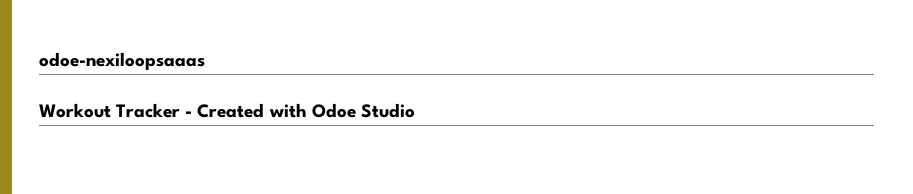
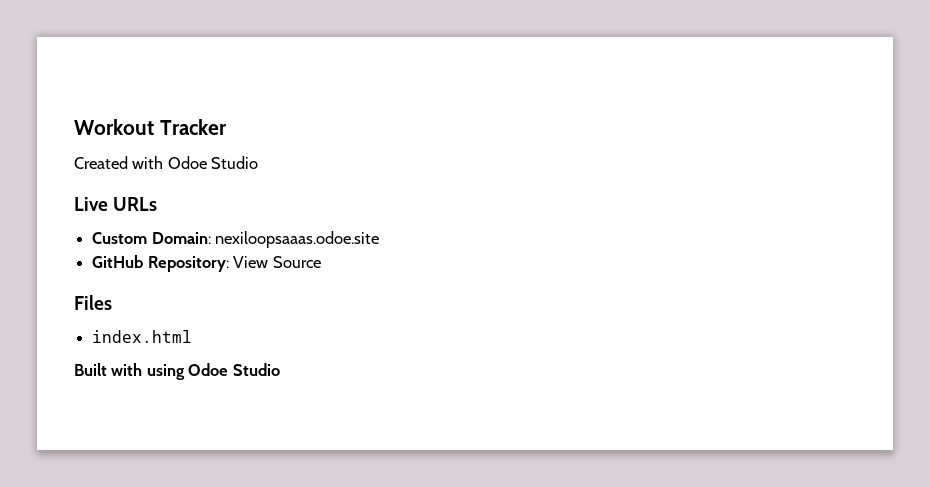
[39,52,205,70] odoe-nexiloopsaaas // -> (74, 127) none
[185,111,193,117] - -> (227, 127) //
(415, 110) none -> [74,197,158,211] [92,231,380,248] [92,255,321,272] [74,295,112,310] [92,330,193,343] [74,363,280,380] // Live URLs // Custom Domain: nexiloopsaaas.odoe.site // GitHub Repository: View Source // Files // index.html // Built with using Odoe Studio

